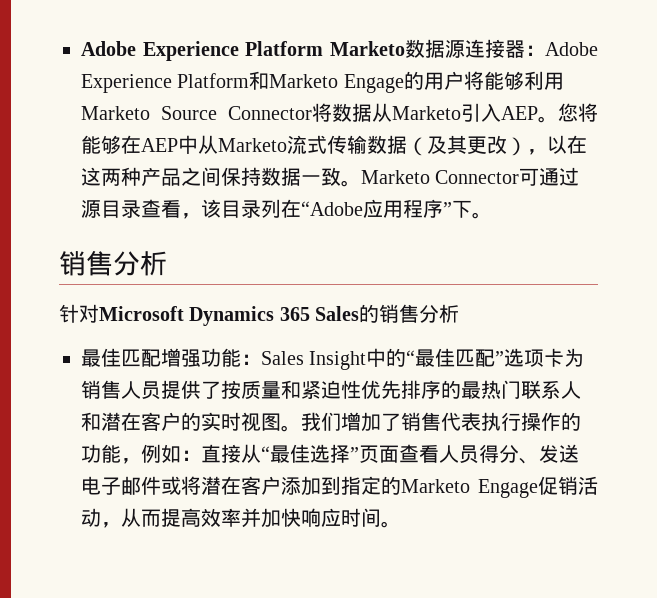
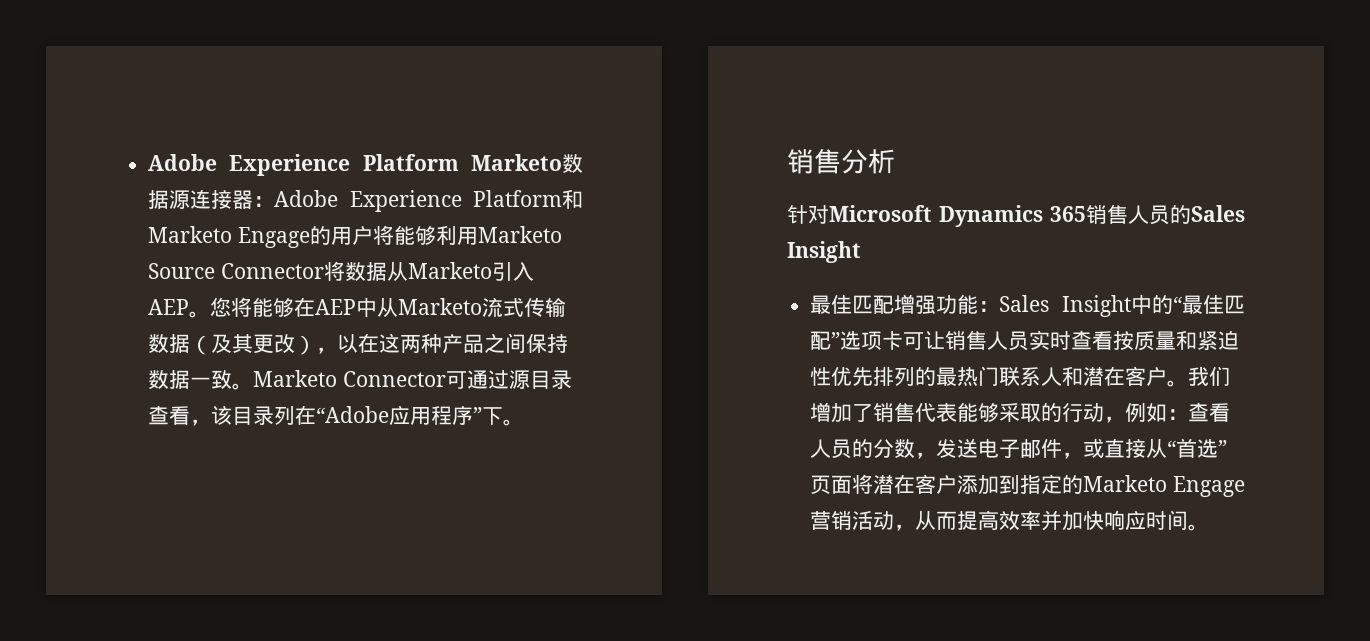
[315,304,460,323] Sales的销售分析 -> [1086,204,1245,225] [787,241,861,263] 销售人员的Sales Insight
[564,348,585,367] [81,380,221,400] 为销售人员提供了 -> [903,330,1114,351] 可让销售人员实时查看
[421,380,441,399] 序 -> [894,367,916,386] 列
[181,412,281,432] 的实时视图 -> (1168, 376) none
[481,412,581,431] [81,444,579,464] [81,476,181,495] 执行操作的功能，例如：直接从“最佳选择”页面查看人员得分、发送电子邮件或 -> [957,402,1231,423] [810,438,1228,459] [810,475,853,494] 能够采取的行动，例如：查看人员的分数，发送电子邮件，或直接从“首选”页面
[538,476,558,495] 促 -> [810,511,832,530] 营

